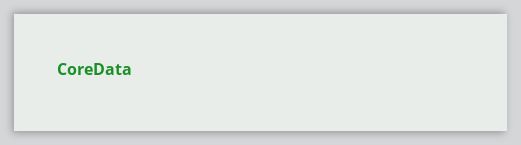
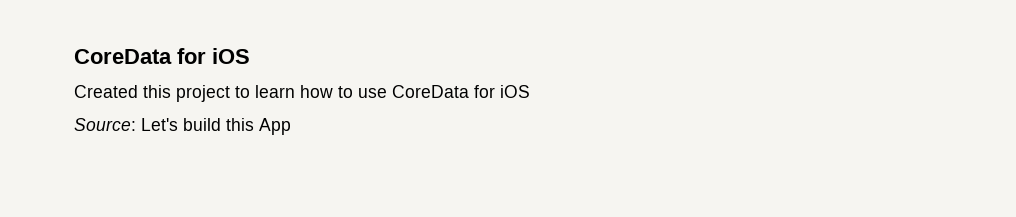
[57,63,132,75] CoreData -> [74,48,250,64] [74,85,530,102] [74,118,291,135] CoreData for iOS // Created this project to learn how to use CoreData for iOS // Source: Let's build this App

